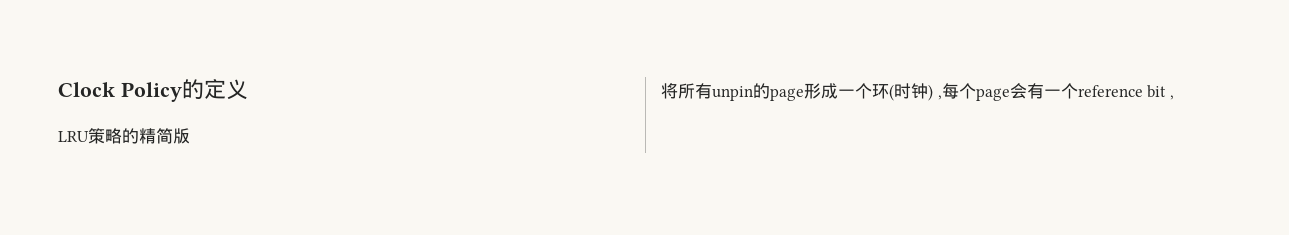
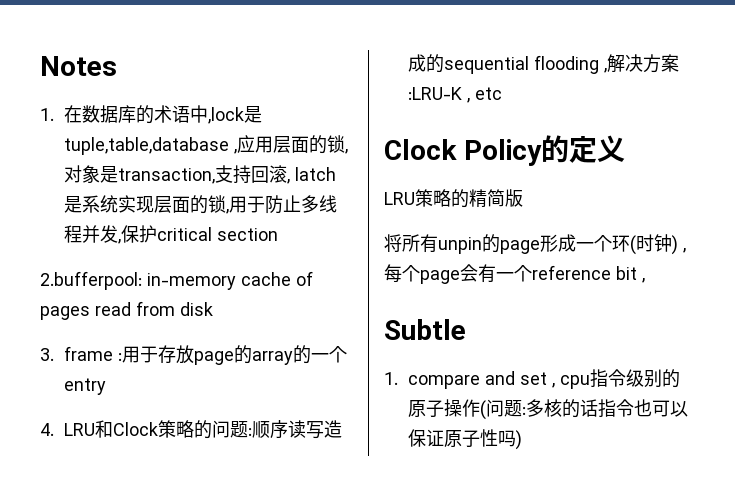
(58, 89) none -> [40,56,117,76] [40,105,263,124] [64,135,349,155] [64,165,337,184] [64,195,338,214] [64,225,279,244] [40,271,313,290] [40,301,213,320] [40,345,348,365] [64,378,107,395] [40,420,343,439] [408,54,680,74] [408,87,503,103] Notes // 1.在数据库的术语中,lock是tuple,table,database ,应用层面的锁,对象是transaction,支持回滚, latch是系统实现层面的锁,用于防止多线程并发,保护critical section // 2.bufferpool: in-memory cache of pages read from disk // 3. frame :用于存放page的array的一个entry // 4. LRU和Clock策略的问题:顺序读写造成的sequential flooding ,解决方案:LRU-K , etc //
(1174, 97) none -> [384,319,466,340] [384,369,681,389] [408,399,689,420] [408,429,523,450] // Subtle // 1. compare and set , cpu指令级别的原子操作(问题:多核的话指令也可以保证原子性吗)

